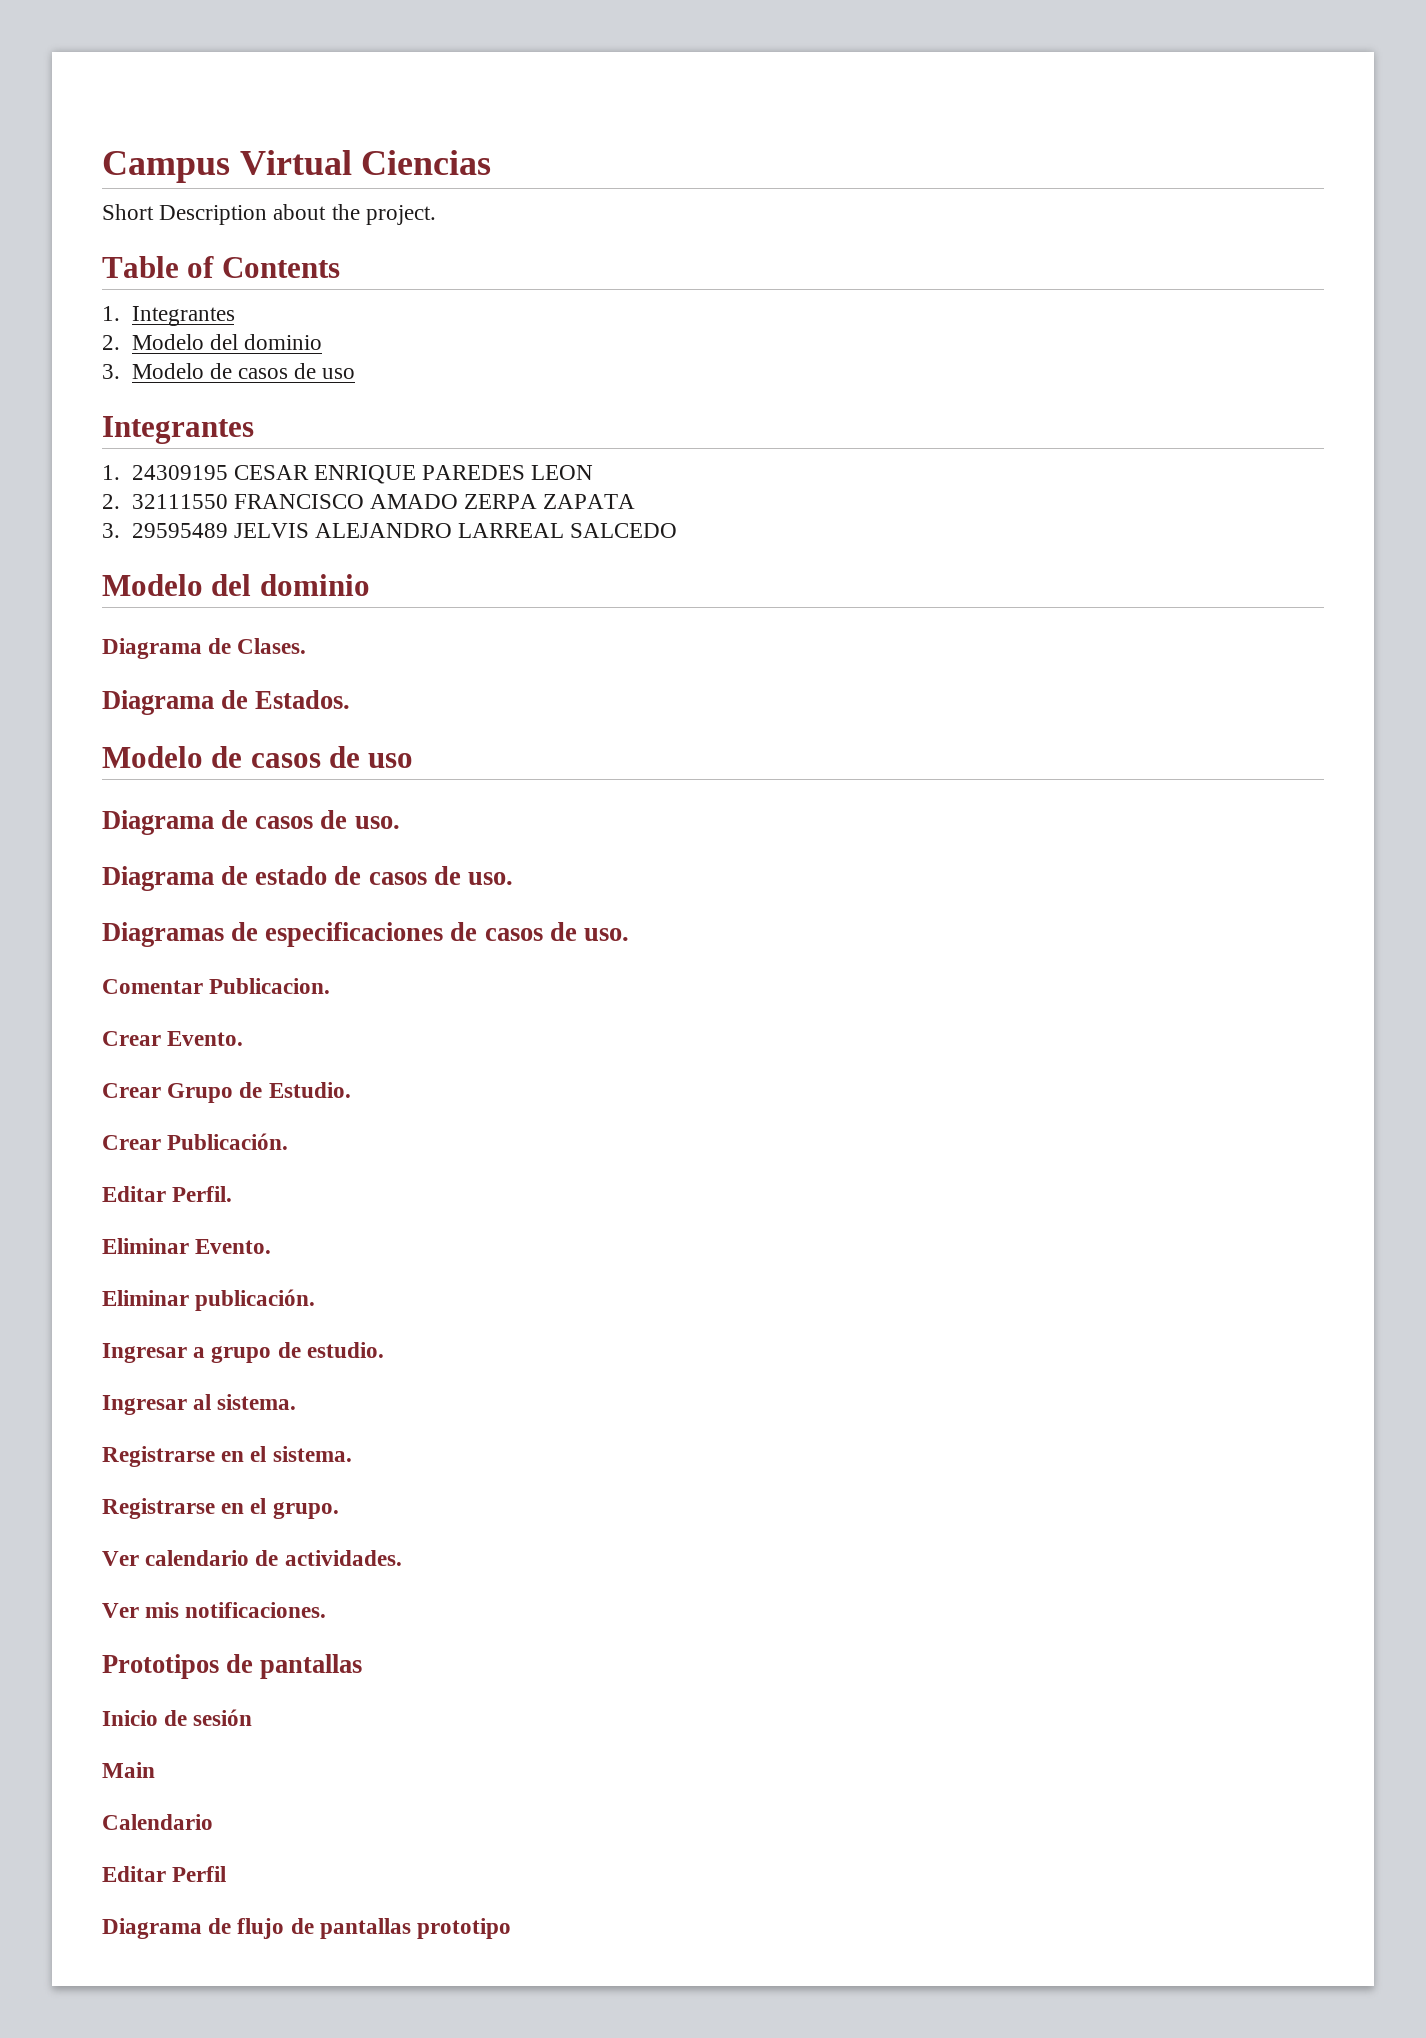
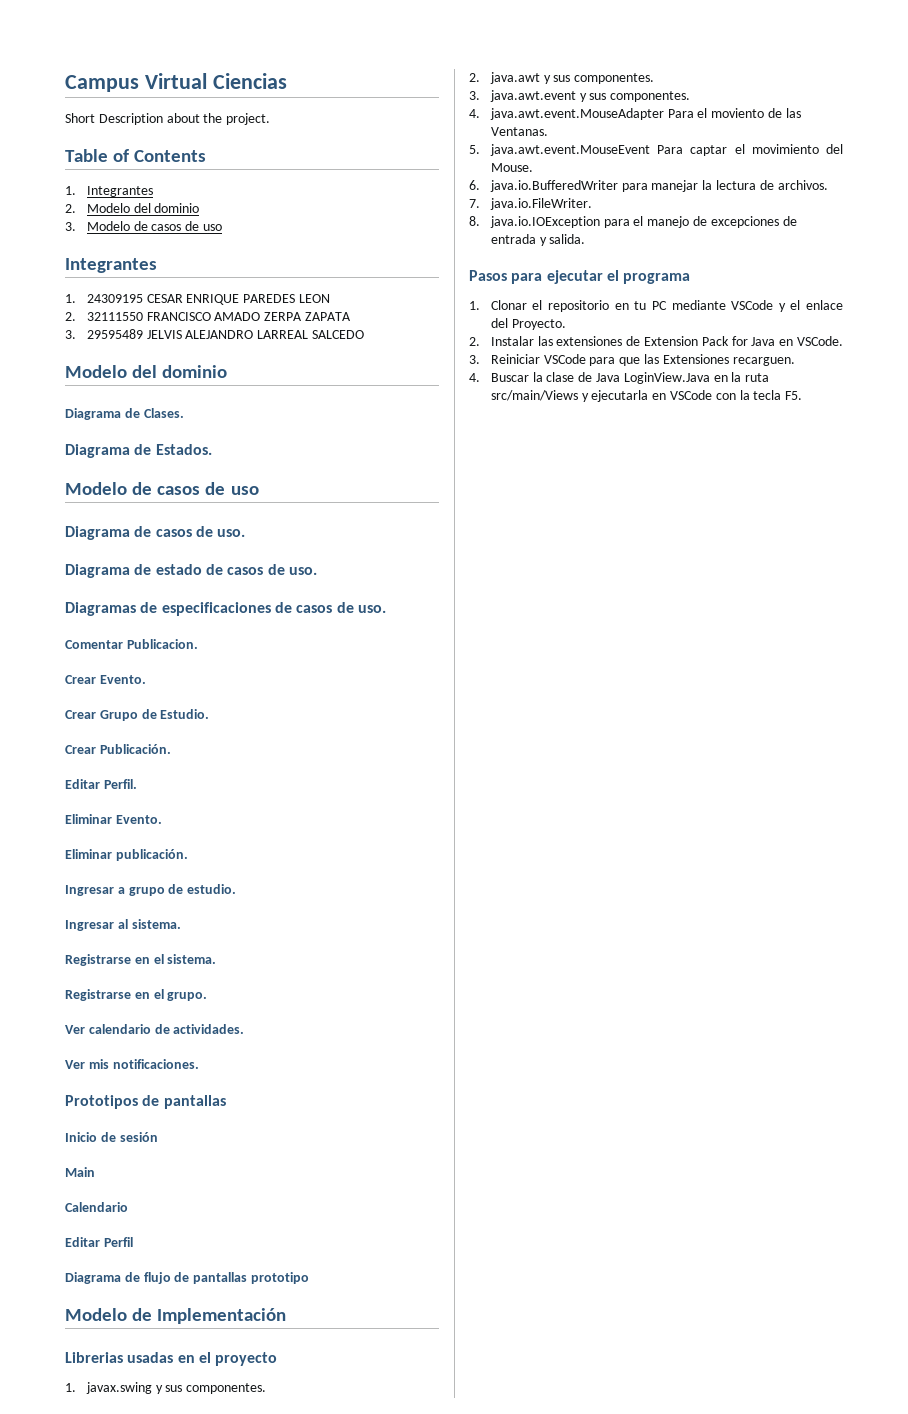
(512, 1928) none -> [65,1308,287,1324] [65,1352,278,1366] [65,1382,267,1394] [469,72,655,84] [469,90,691,102] [469,108,801,120] [490,127,548,136] [469,144,843,156] [490,163,533,172] [469,180,828,192] [469,198,592,210] [469,216,797,228] [490,234,586,246] [469,270,691,284] [469,300,843,312] [490,318,566,330] [469,336,843,346] [469,354,795,366] [469,372,770,384] [490,390,803,402] // Modelo de Implementación // Librerias usadas en el proyecto // 1. javax.swing y sus componentes. // 2. java.awt y sus componentes. // 3. java.awt.event y sus componentes. // 4. java.awt.event.MouseAdapter Para el moviento de las Ventanas. // 5. java.awt.event.MouseEvent Para captar el movimiento del Mouse. // 6. java.io.BufferedWriter para manejar la lectura de archivos. // 7. java.io.FileWriter. // 8. java.io.IOException para el manejo de excepciones de entrada y salida. // Pasos para ejecutar el programa // 1. Clonar el repositorio en tu PC mediante VSCode y el enlace del Proyecto. // 2. Instalar las extensiones de Extension Pack for Java en VSCode. // 3. Reiniciar VSCode para que las Extensiones recarguen. // 4. Buscar la clase de Java LoginView.Java en la ruta src/main/Views y ejecutarla en VSCode con la tecla F5.

